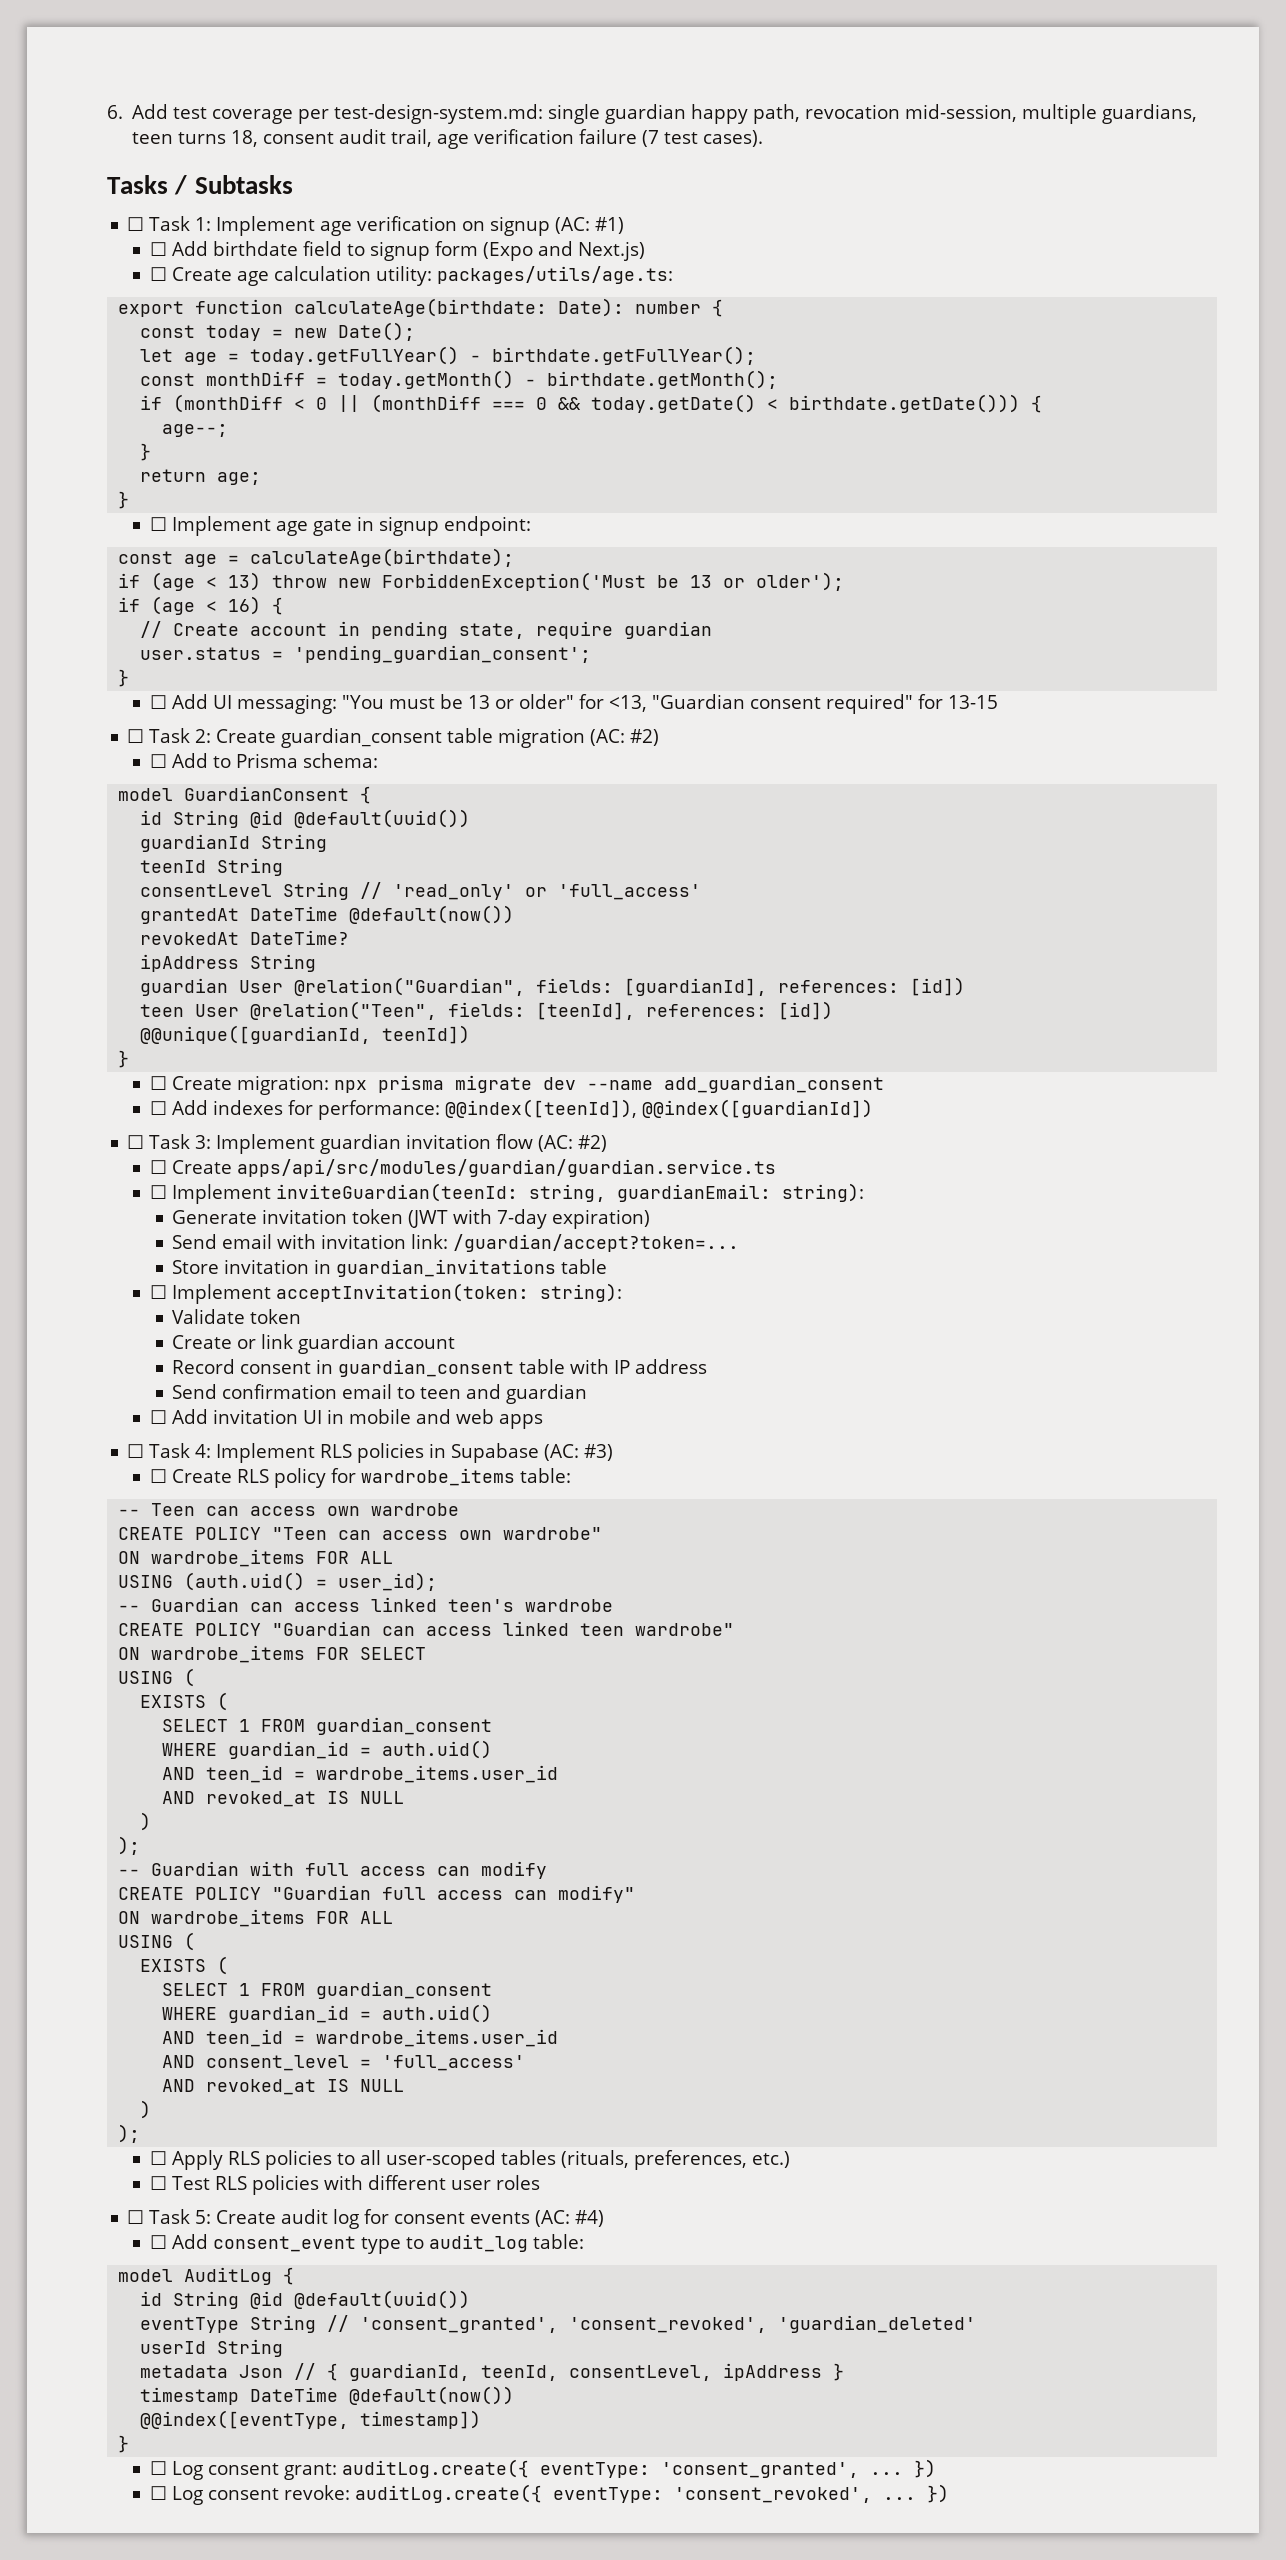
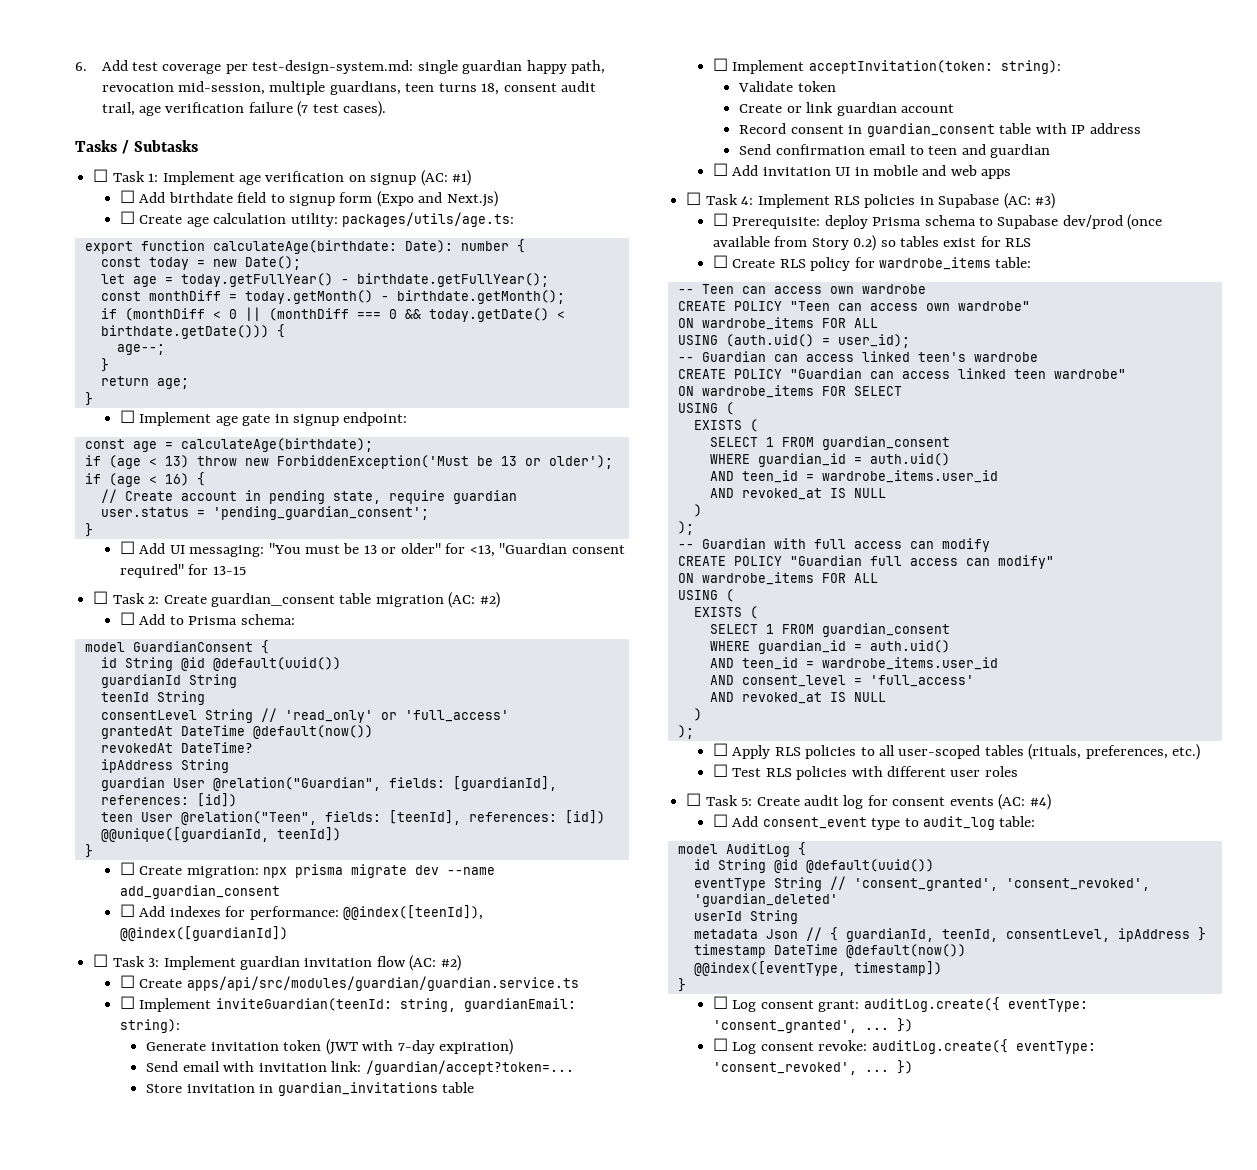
(614, 1452) none -> [712,213,1163,230] [712,235,1032,251] // ☐ Prerequisite: deploy Prisma schema to Supabase dev/prod (once available from Story 0.2) so tables exist for RLS

